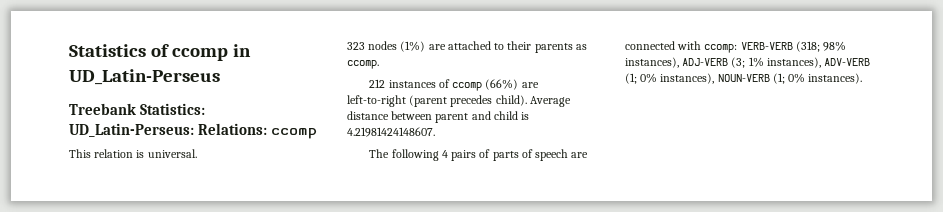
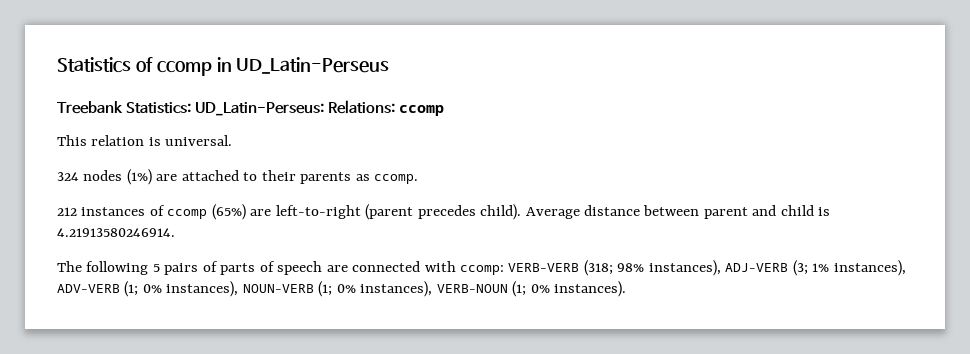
[347,42,365,50] 323 -> [57,172,79,181] 324
[485,79,519,90] (66%) -> [211,204,246,220] (65%)
[347,127,435,137] 4.21981424148607. -> [57,228,175,237] 4.21913580246914.
[441,150,448,158] 4 -> [152,264,160,272] 5
(806, 78) none -> [360,281,550,297] instances), VERB-NOUN (1; 0%

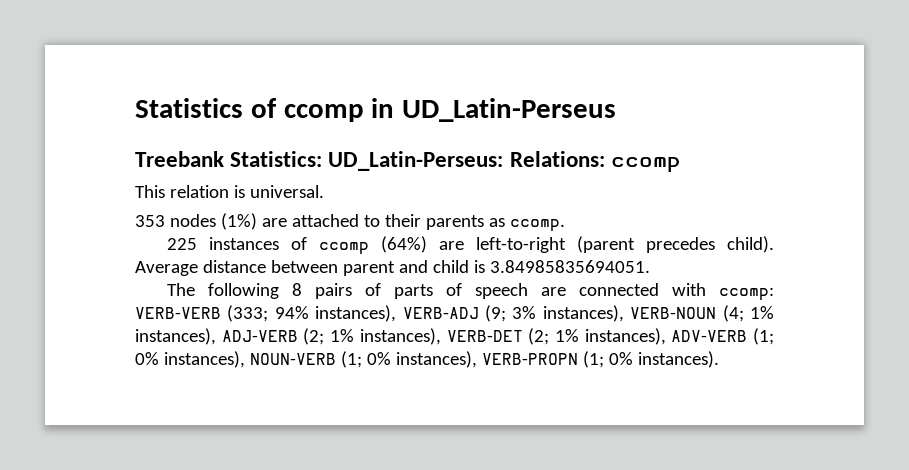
[57,172,79,181] 324 -> [135,215,165,227] 353
[57,207,77,216] 212 -> [167,238,198,250] 225
[211,204,246,220] (65%) -> [381,236,428,253] (64%)
[57,228,175,237] 4.21913580246914. -> [489,260,650,273] 3.84985835694051.
[152,264,160,272] 5 -> [292,283,303,296] 8
[583,260,808,276] (318; 98% instances), ADJ-VERB (3; -> [227,305,774,322] [135,328,550,345] (333; 94% instances), VERB-ADJ (9; 3% instances), VERB-NOUN (4; 1% instances), ADJ-VERB (2; 1% instances), VERB-DET (2;
[436,284,508,293] VERB-NOUN -> [481,353,578,365] VERB-PROPN

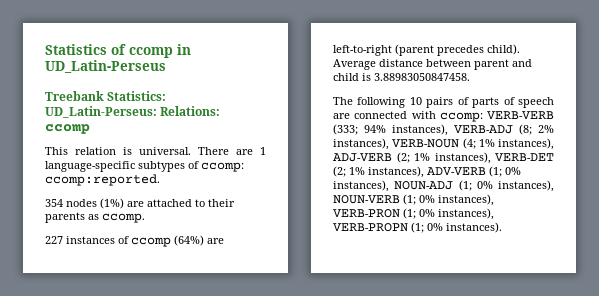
[135,215,165,227] // 353 -> [198,147,266,155] [45,161,244,172] [45,174,160,186] [45,199,63,207] There are 1 language-specific subtypes of ccomp: ccomp:reported. // 354
[167,238,198,250] 225 -> [45,236,63,244] 227
[489,260,650,273] 3.84985835694051. -> [374,73,470,81] 3.88983050847458.
[292,283,303,296] 8 -> [409,97,422,105] 10
[484,305,537,322] (9; 3% -> [519,124,554,135] (8; 2%
[249,353,336,365] NOUN-VERB -> [394,180,554,192] [333,194,494,206] [333,209,400,218] NOUN-ADJ (1; 0% instances), NOUN-VERB (1; 0% instances), VERB-PRON

